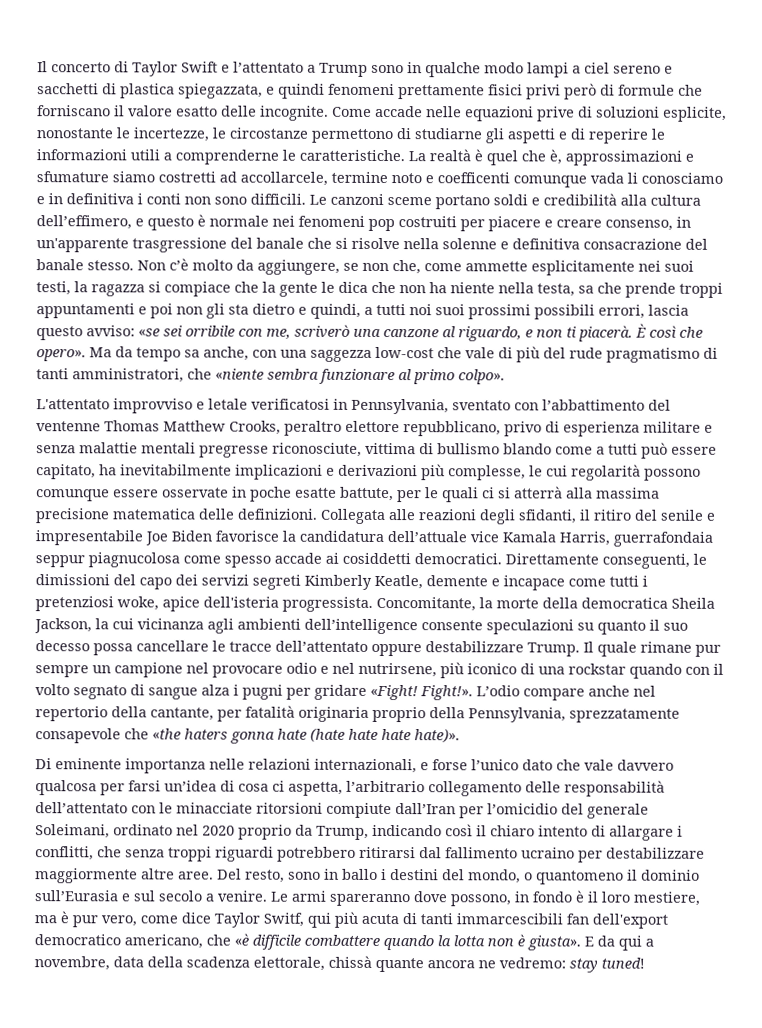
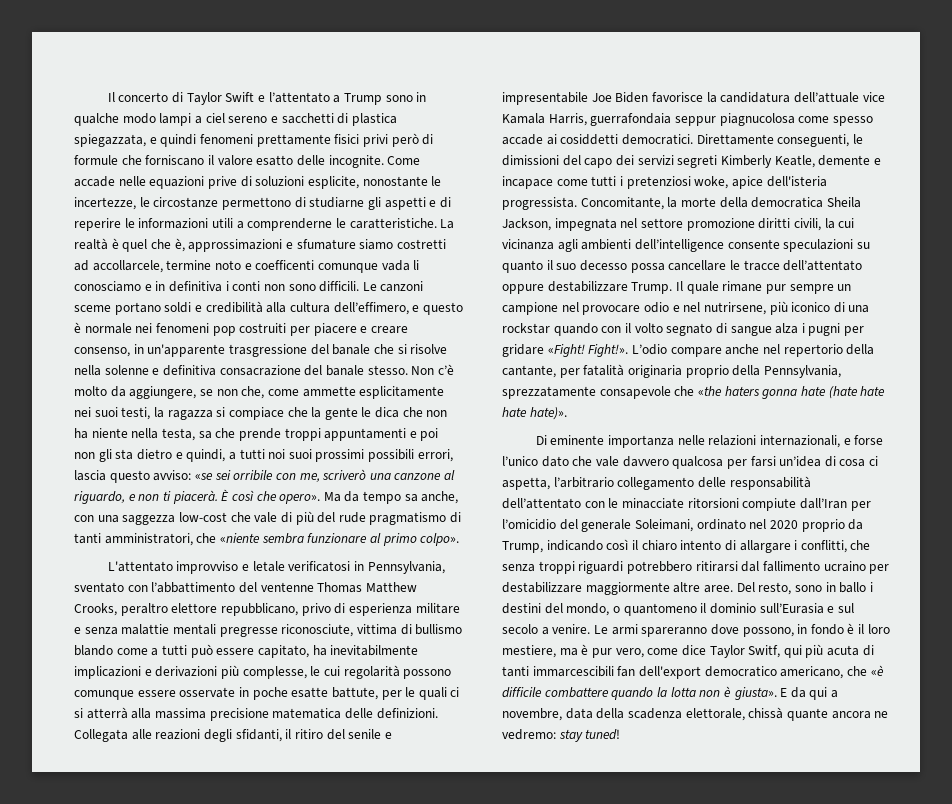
(92, 626) none -> [554,218,821,231] impegnata nel settore promozione diritti civili,

